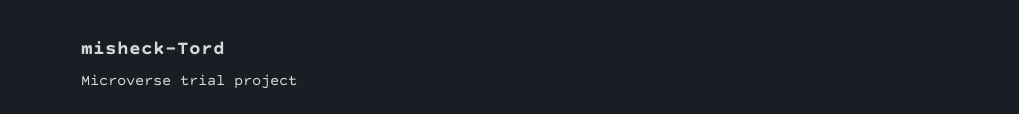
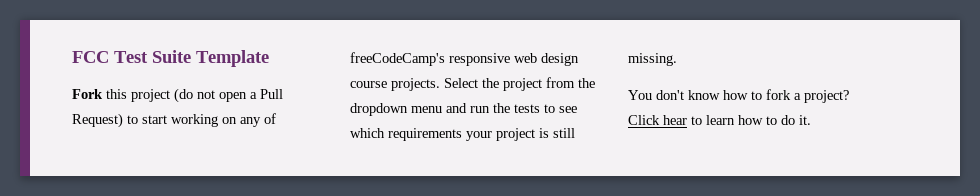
[81,41,225,55] [81,74,297,89] misheck-Tord // Microverse trial project -> [72,50,269,67] [72,88,283,103] [72,113,276,128] [350,52,579,66] [350,77,595,91] [350,103,577,116] [350,128,575,141] [628,53,677,66] [628,89,849,103] [628,115,811,125] FCC Test Suite Template // Fork this project (do not open a Pull Request) to start working on any of freeCodeCamp's responsive web design course projects. Select the project from the dropdown menu and run the tests to see which requirements your project is still missing. // You don't know how to fork a project? Click hear to learn how to do it.

